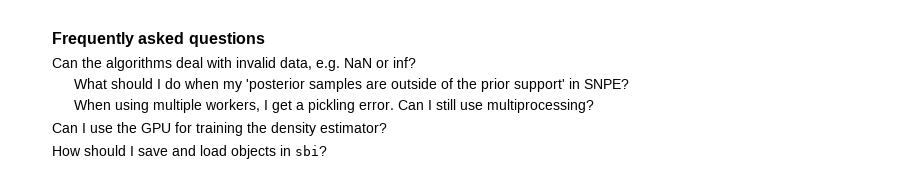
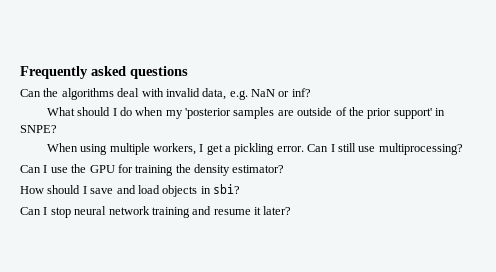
(327, 150) none -> [20,206,292,218] // Can I stop neural network training and resume it later?

